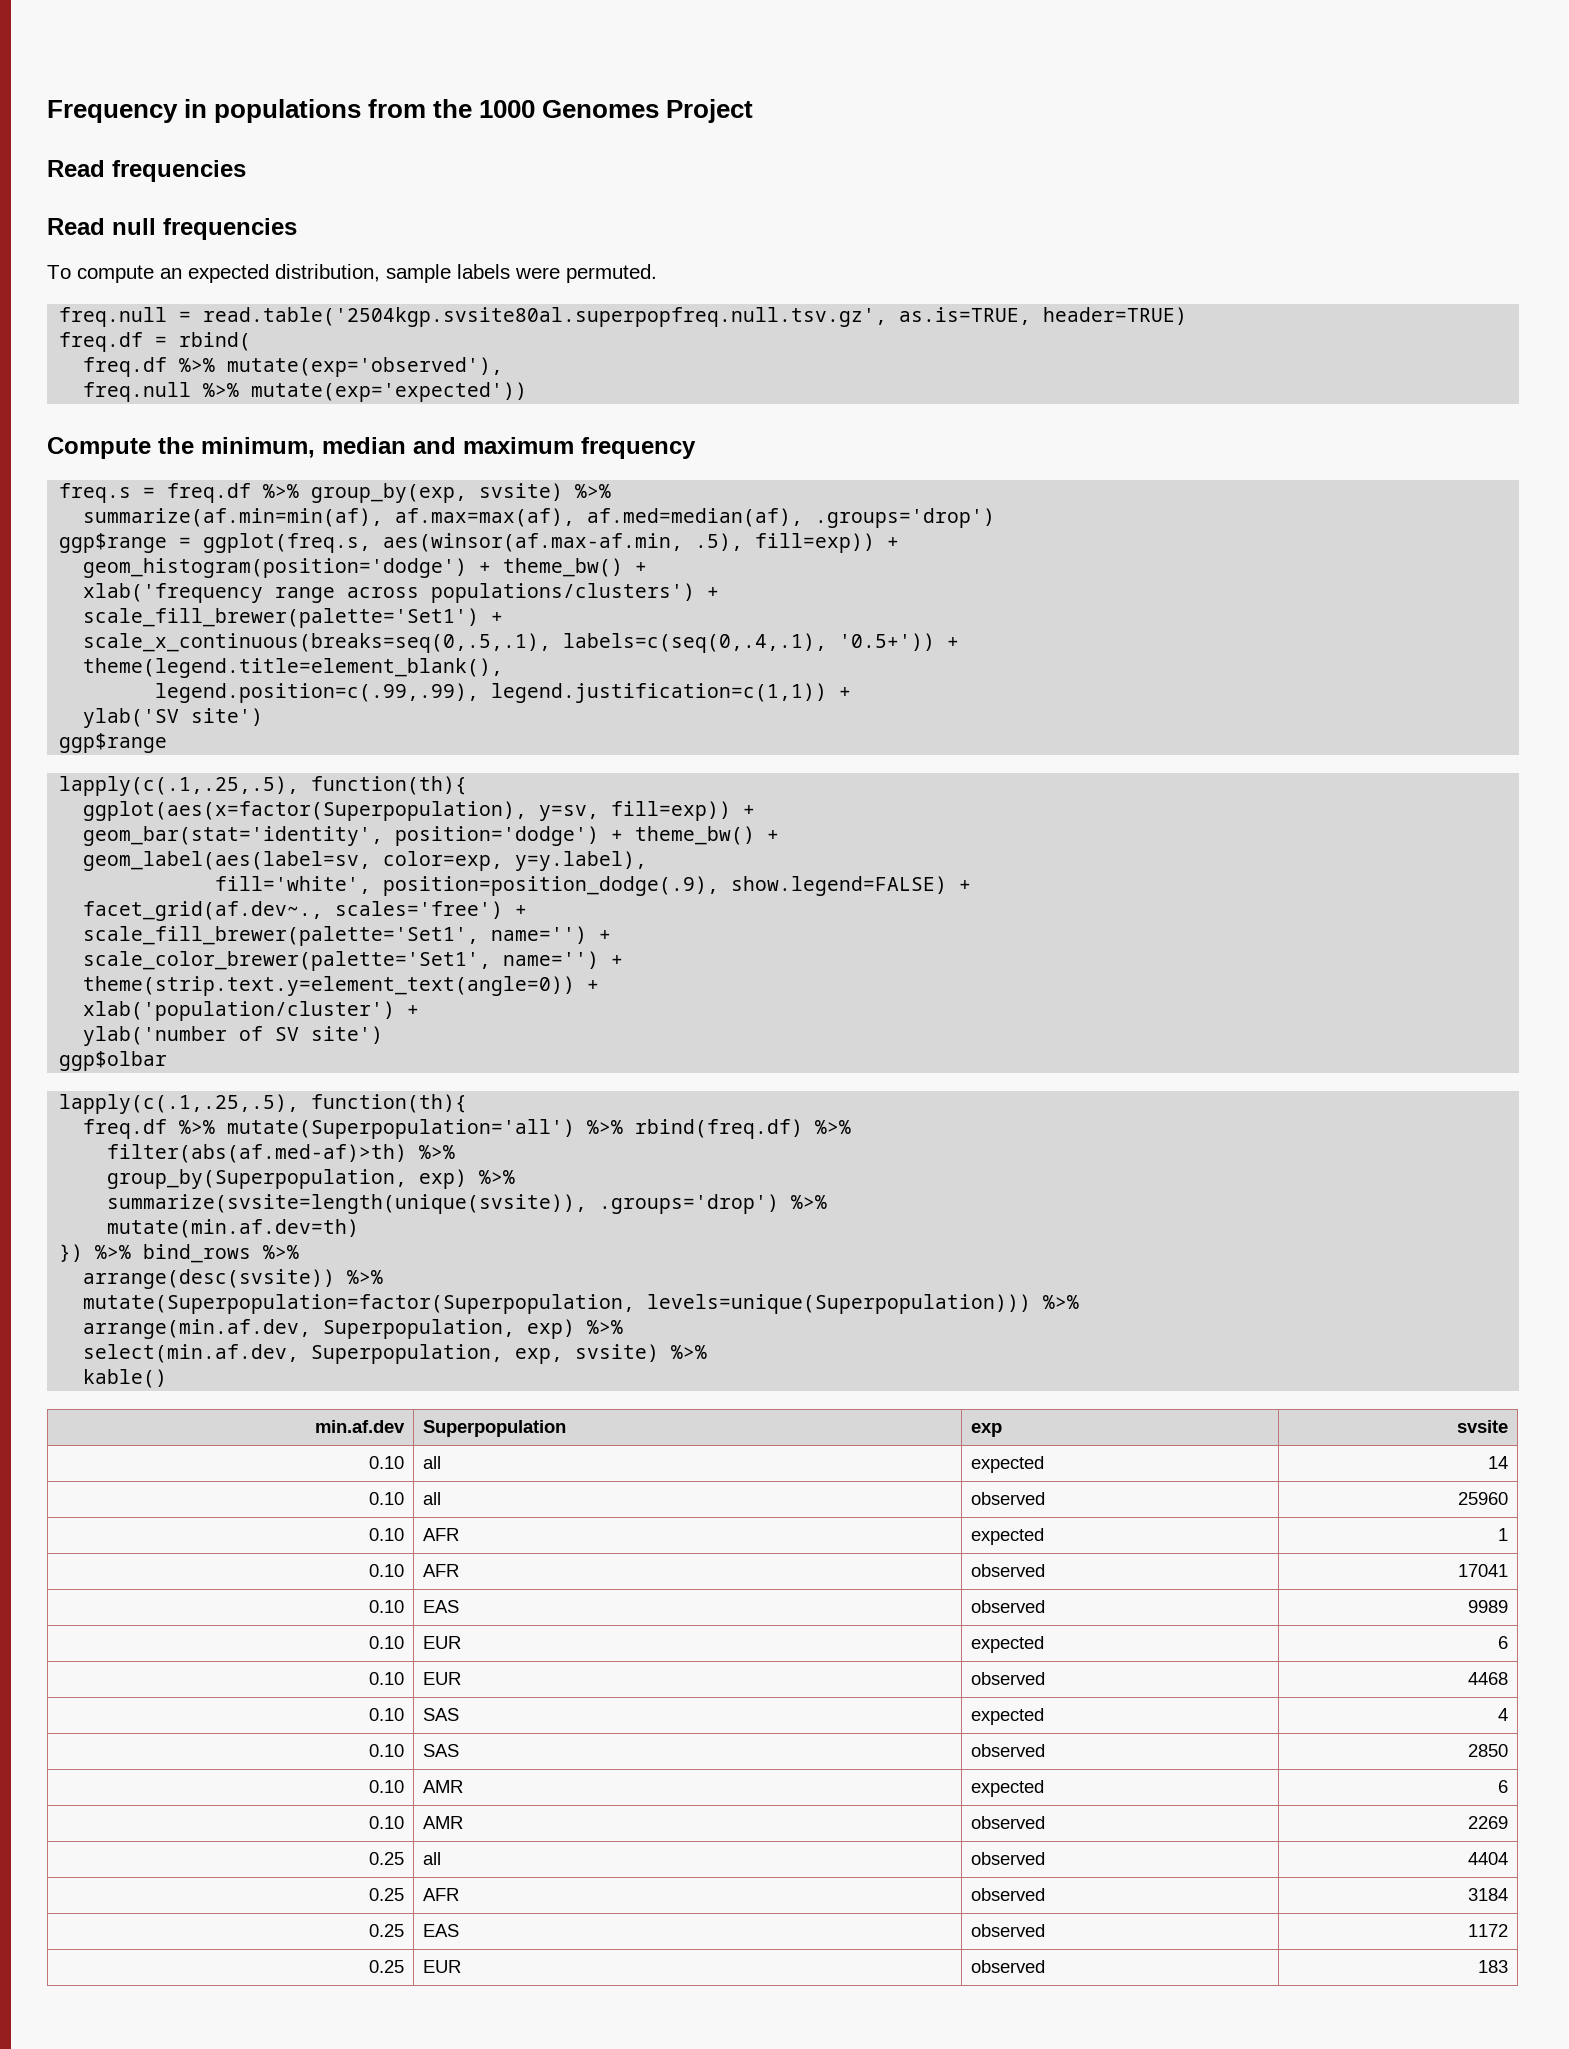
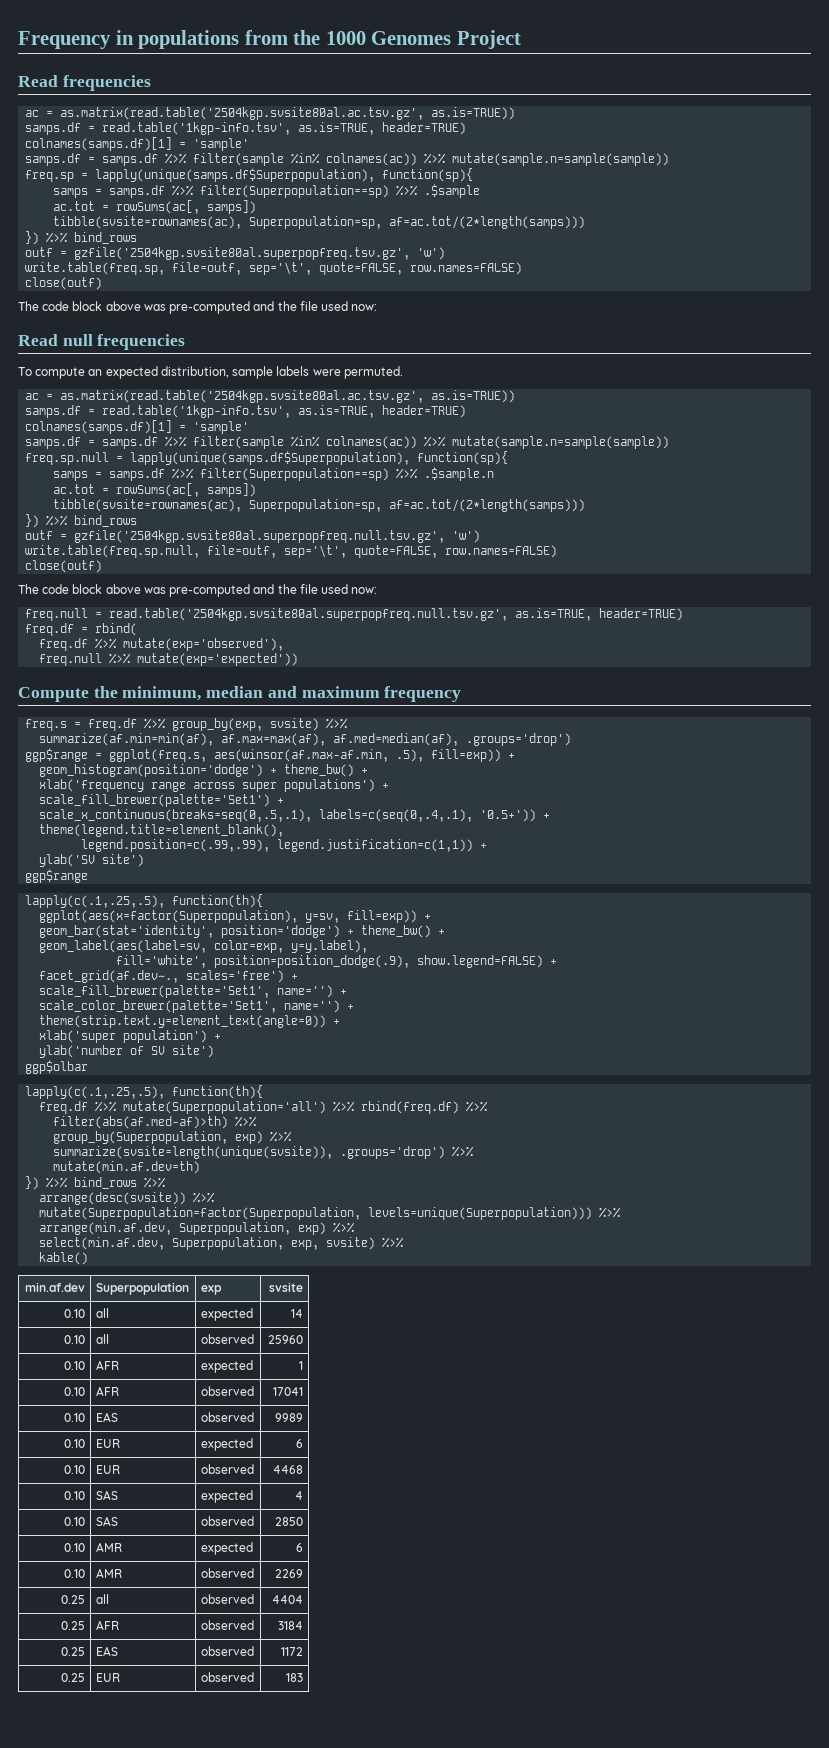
(246, 171) none -> [25,107,516,120] [25,122,467,135] [25,137,250,151] [25,153,670,166] [25,168,474,182] [53,184,481,198] [53,200,257,214] [53,216,586,229] [25,231,138,245] [25,247,446,260] [25,262,523,275] [25,277,103,290] [18,301,378,314] // ac = as.matrix(read.table('2504kgp.svsite80al.ac.tsv.gz', as.is=TRUE)) // samps.df = read.table('1kgp-info.tsv', as.is=TRUE, header=TRUE) // colnames(samps.df)[1] = 'sample' // samps.df = samps.df %>% filter(sample %in% colnames(ac)) %>% mutate(sample.n=sample(sample)) // freq.sp = lapply(unique(samps.df$Superpopulation), function(sp){ // samps = samps.df %>% filter(Superpopulation==sp) %>% .$sample // ac.tot = rowSums(ac[, samps]) // tibble(svsite=rownames(ac), Superpopulation=sp, af=ac.tot/(2*length(samps))) // }) %>% bind_rows // outf = gzfile('2504kgp.svsite80al.superpopfreq.tsv.gz', 'w') // write.table(freq.sp, file=outf, sep='\t', quote=FALSE, row.names=FALSE) // close(outf) // The code block above was pre-computed and the file used now:
(657, 273) none -> [25,390,516,403] [25,405,467,418] [25,420,250,434] [25,436,670,449] [25,451,509,465] [53,467,495,481] [53,483,257,497] [53,499,586,512] [25,514,138,528] [25,530,481,543] [25,545,558,558] [25,560,103,573] [18,584,378,597] // ac = as.matrix(read.table('2504kgp.svsite80al.ac.tsv.gz', as.is=TRUE)) // samps.df = read.table('1kgp-info.tsv', as.is=TRUE, header=TRUE) // colnames(samps.df)[1] = 'sample' // samps.df = samps.df %>% filter(sample %in% colnames(ac)) %>% mutate(sample.n=sample(sample)) // freq.sp.null = lapply(unique(samps.df$Superpopulation), function(sp){ // samps = samps.df %>% filter(Superpopulation==sp) %>% .$sample.n // ac.tot = rowSums(ac[, samps]) // tibble(svsite=rownames(ac), Superpopulation=sp, af=ac.tot/(2*length(samps))) // }) %>% bind_rows // outf = gzfile('2504kgp.svsite80al.superpopfreq.null.tsv.gz', 'w') // write.table(freq.sp.null, file=outf, sep='\t', quote=FALSE, row.names=FALSE) // close(outf) // The code block above was pre-computed and the file used now:
[431,583,696,603] populations/clusters') -> [242,779,376,792] super populations')
[83,1001,396,1021] xlab('population/cluster') -> [39,1030,208,1043] xlab('super population')

